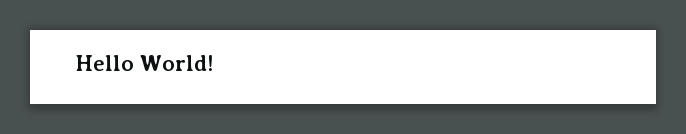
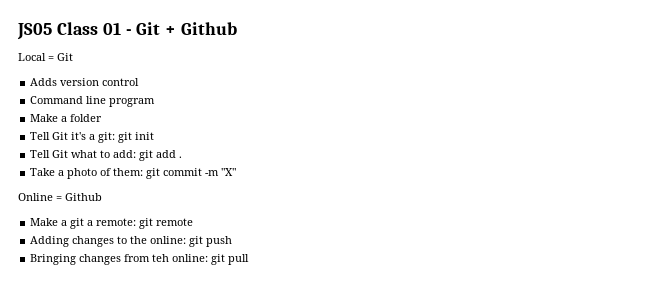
[76,55,213,71] Hello World! -> [17,22,238,40] [18,53,73,61] [30,78,140,86] [30,96,156,107] [30,114,103,122] [30,132,155,143] [30,150,183,161] [30,168,237,179] [18,193,102,201] [30,218,194,229] [30,236,233,247] [30,254,250,265] JS05 Class 01 - Git + Github // Local = Git // Adds version control // Command line program // Make a folder // Tell Git it's a git: git init // Tell Git what to add: git add . // Take a photo of them: git commit -m "X" // Online = Github // Make a git a remote: git remote // Adding changes to the online: git push // Bringing changes from teh online: git pull

